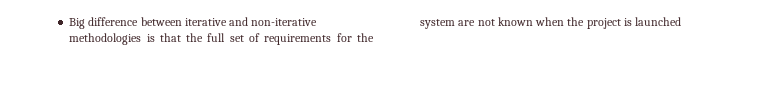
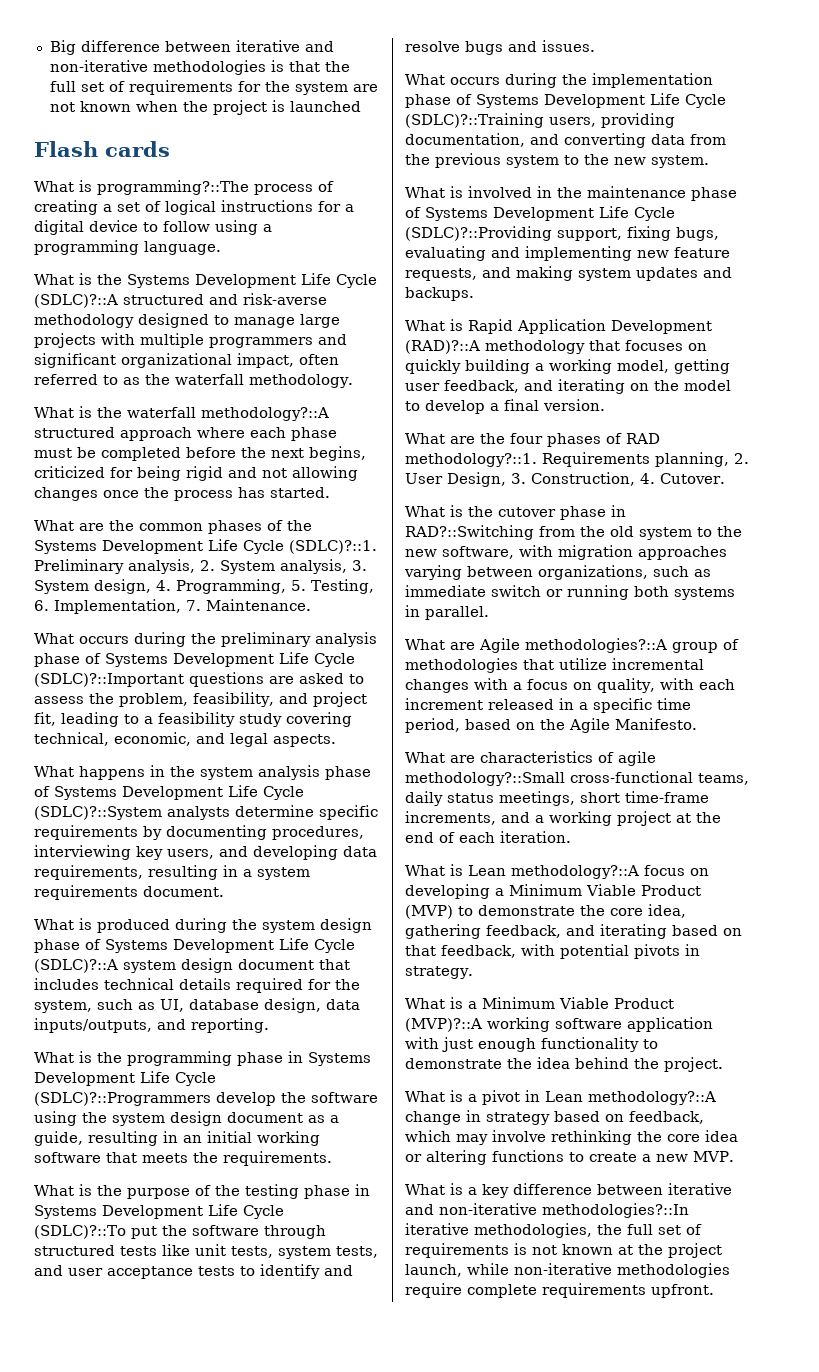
(682, 21) none -> [34,141,170,157] [34,180,334,195] [34,200,354,215] [34,220,272,235] [34,240,221,255] [34,273,377,288] [34,293,327,308] [34,313,340,328] [34,333,347,348] [34,353,339,368] [34,374,353,388] [34,406,329,421] [34,427,337,441] [34,446,366,461] [34,466,358,481] [34,487,330,501] [34,520,312,534] [34,539,377,554] [34,559,367,574] [34,579,374,594] [34,599,311,614] [34,632,377,647] [34,652,355,667] [34,672,364,687] [34,692,367,707] [34,712,352,727] [34,732,336,747] [34,765,371,780] [34,785,304,800] [34,805,378,820] [34,825,364,840] [34,845,377,860] [34,865,310,880] [34,885,224,900] [34,918,372,933] [34,938,355,953] [34,958,350,973] [34,978,360,993] [34,998,360,1013] [34,1018,269,1033] [34,1051,371,1066] [34,1071,216,1086] [34,1092,378,1106] [34,1111,339,1126] [34,1131,320,1146] [34,1151,332,1166] [34,1184,370,1199] [34,1204,284,1219] [34,1225,326,1239] [34,1244,378,1259] [34,1264,353,1279] [405,40,595,55] [405,73,713,88] [405,93,726,108] [405,113,675,128] [405,133,726,148] [405,153,709,168] [405,186,737,201] [405,206,675,221] [405,226,719,241] [405,246,730,261] [405,266,732,281] [405,287,474,301] [405,319,712,334] [405,340,707,354] [405,359,730,374] [405,379,731,394] [405,399,605,414] [405,433,660,447] [405,452,749,467] [405,472,725,487] [405,505,626,520] [405,525,742,540] [405,545,727,560] [404,565,711,580] [405,585,735,600] [405,605,489,620] [405,638,739,653] [405,658,704,673] [405,678,735,693] [405,698,691,713] [405,718,697,733] [405,751,656,766] [405,771,749,786] [405,791,709,806] [405,811,721,826] [405,831,571,843] [405,864,709,879] [405,884,701,899] [405,904,686,919] [405,924,742,939] [405,944,700,959] [405,966,473,979] [405,997,674,1009] [405,1017,713,1032] [405,1037,658,1052] [405,1057,723,1072] [405,1090,716,1105] [405,1110,704,1125] [405,1130,738,1145] [405,1150,734,1165] [405,1183,732,1198] [405,1203,689,1218] [405,1223,702,1238] [405,1243,722,1258] [405,1263,730,1278] [405,1283,714,1298] // Flash cards // What is programming?::The process of creating a set of logical instructions for a digital device to follow using a programming language. // What is the Systems Development Life Cycle (SDLC)?::A structured and risk-averse methodology designed to manage large projects with multiple programmers and significant organizational impact, often referred to as the waterfall methodology. // What is the waterfall methodology?::A structured approach where each phase must be completed before the next begins, criticized for being rigid and not allowing changes once the process has started. // What are the common phases of the Systems Development Life Cycle (SDLC)?::1. Preliminary analysis, 2. System analysis, 3. System design, 4. Programming, 5. Testing, 6. Implementation, 7. Maintenance. // What occurs during the preliminary analysis phase of Systems Development Life Cycle (SDLC)?::Important questions are asked to assess the problem, feasibility, and project fit, leading to a feasibility study covering technical, economic, and legal aspects. // What happens in the system analysis phase of Systems Development Life Cycle (SDLC)?::System analysts determine specific requirements by documenting procedures, interviewing key users, and developing data requirements, resulting in a system requirements document. // What is produced during the system design phase of Systems Development Life Cycle (SDLC)?::A system design document that includes technical details required for the system, such as UI, database design, data inputs/outputs, and reporting. // What is the programming phase in Systems Development Life Cycle (SDLC)?::Programmers develop the software using the system design document as a guide, resulting in an initial working software that meets the requirements. // What is the purpose of the testing phase in Systems Development Life Cycle (SDLC)?::To put the software through structured tests like unit tests, system tests, and user acceptance tests to identify and resolve bugs and issues. // What occurs during the implementation phase of Systems Development Life Cycle (SDLC)?::Training users, providing documentation, and converting data from the previous system to the new system. // What is involved in the maintenance phase of Systems Development Life Cycle (SDLC)?::Providing support, fixing bugs, evaluating and implementing new feature requests, and making system updates and backups. // What is Rapid Application Development (RAD)?::A methodology that focuses on quickly building a working model, getting user feedback, and iterating on the model to develop a final version. // What are the four phases of RAD methodology?::1. Requirements planning, 2. User Design, 3. Construction, 4. Cutover. // What is the cutover phase in RAD?::Switching from the old system to the new software, with migration approaches varying between organizations, such as immediate switch or running both systems in parallel. // What are Agile methodologies?::A group of methodologies that utilize incremental changes with a focus on quality, with each increment released in a specific time period, based on the Agile Manifesto. // What are characteristics of agile methodology?::Small cross-functional teams, daily status meetings, short time-frame increments, and a working project at the end of each iteration. // What is Lean methodology?::A focus on developing a Minimum Viable Product (MVP) to demonstrate the core idea, gathering feedback, and iterating based on that feedback, with potential pivots in strategy. // What is a Minimum Viable Product (MVP)?::A working software application with just enough functionality to demonstrate the idea behind the project. // What is a pivot in Lean methodology?::A change in strategy based on feedback, which may involve rethinking the core idea or altering functions to create a new MVP. // What is a key difference between iterative and non-iterative methodologies?::In iterative methodologies, the full set of requirements is not known at the project launch, while non-iterative methodologies require complete requirements upfront.

